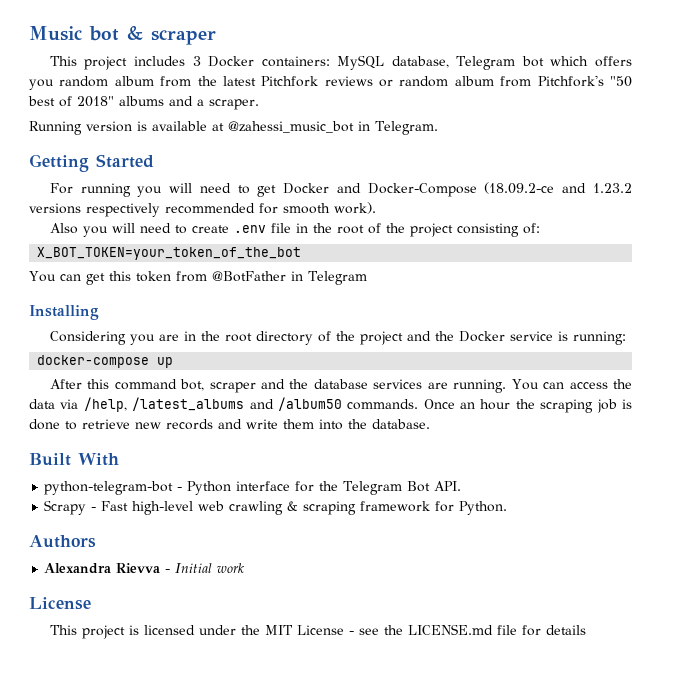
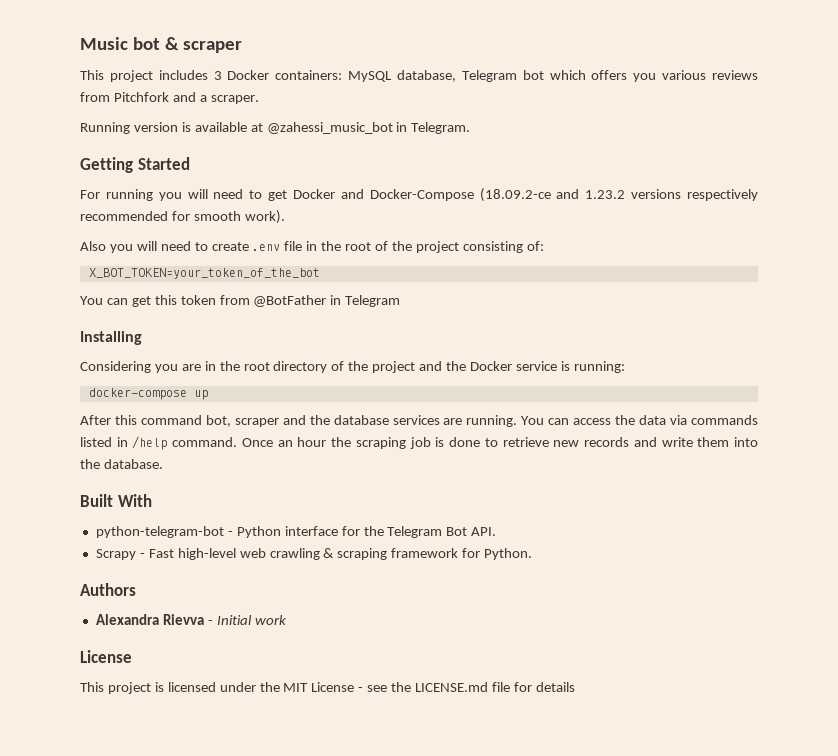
[59,75,632,87] [28,96,164,107] random album from the latest Pitchfork reviews or random album from Pitchfork's "50 best of 2018" albums -> [662,70,759,80] [80,92,169,102] various reviews from Pitchfork
[83,397,419,412] /help, /latest_albums and /album50 commands. -> [691,415,759,425] [80,436,238,450] commands listed in /help command.

